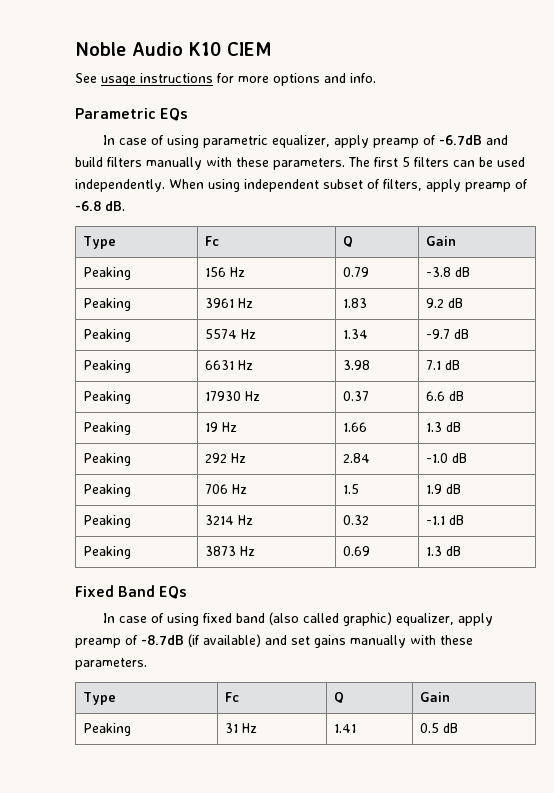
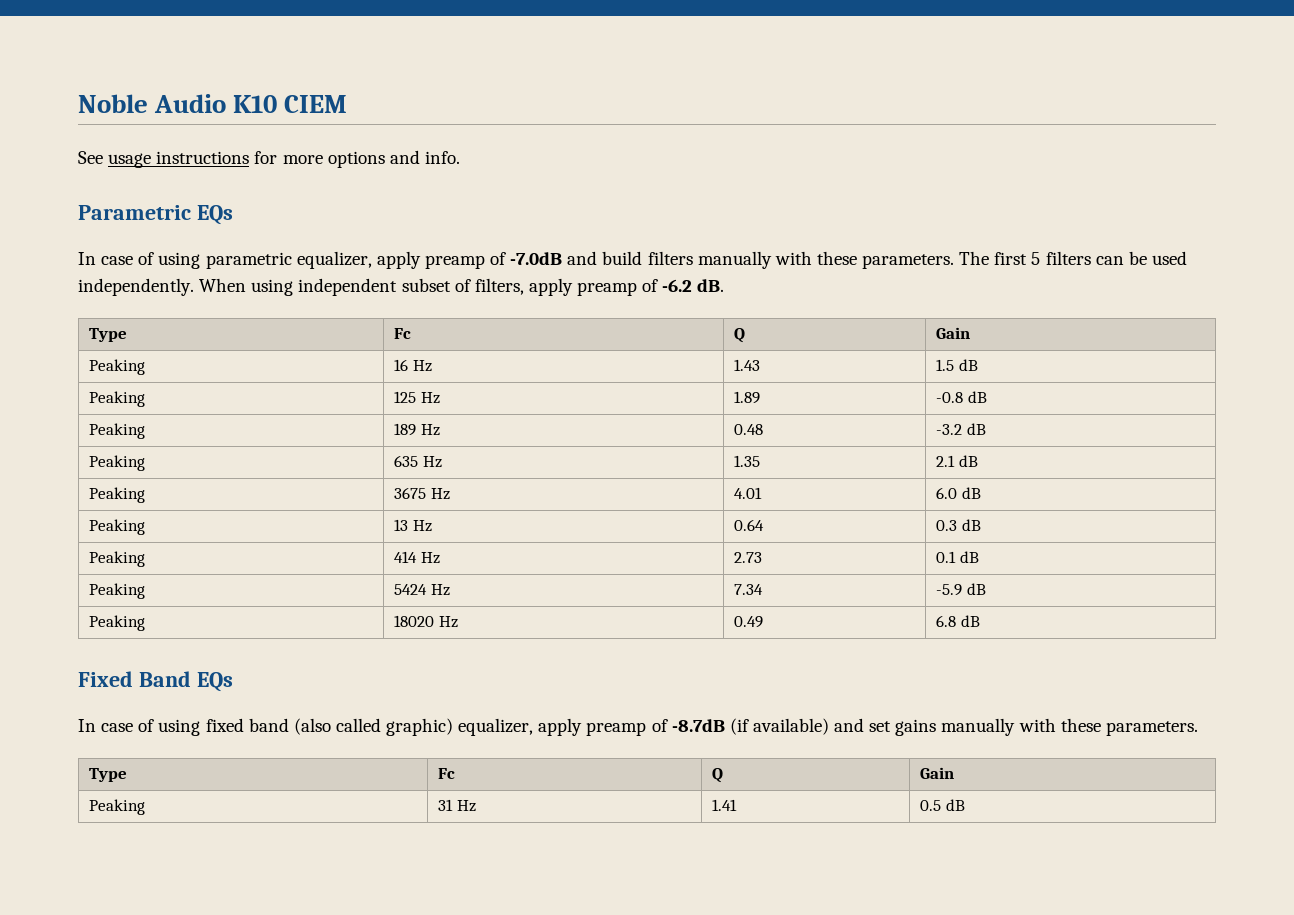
[438,135,482,145] -6.7dB -> [510,252,563,265] -7.0dB
[75,201,101,211] -6.8 -> [662,279,693,292] -6.2
[205,267,246,277] [343,267,370,277] [426,267,471,277] [83,298,132,311] [205,298,254,308] [343,298,368,308] [426,298,464,308] [83,329,132,342] [205,329,257,339] [343,329,369,339] [426,329,470,339] [83,360,132,373] [205,360,254,370] [343,360,371,370] [426,360,461,370] [83,391,132,404] [205,391,261,401] [343,391,370,401] [426,391,465,401] [83,422,132,435] [205,422,238,432] [343,422,368,432] [426,422,462,432] [83,453,132,466] [205,453,247,463] [343,453,371,463] [426,453,468,463] [83,484,132,497] [205,484,248,494] [343,484,360,494] [426,484,462,494] [83,515,132,528] [205,515,254,525] [343,515,370,525] [426,515,465,525] [83,546,132,559] [205,546,256,556] [343,546,371,556] [426,546,443,556] 156 Hz | 0.79 | -3.8 dB // Peaking | 3961 Hz | 1.83 | 9.2 dB // Peaking | 5574 Hz | 1.34 | -9.7 dB // Peaking | 6631 Hz | 3.98 | 7.1 dB // Peaking | 17930 Hz | 0.37 | 6.6 dB // Peaking | 19 Hz | 1.66 | 1.3 dB // Peaking | 292 Hz | 2.84 | -1.0 dB // Peaking | 706 Hz | 1.5 | 1.9 dB // Peaking | 3214 Hz | 0.32 | -1.1 dB // Peaking | 3873 Hz | 0.69 | 1.3 -> [394,359,432,372] [734,359,761,371] [936,359,978,371] [89,391,146,407] [394,391,440,404] [734,391,761,404] [936,391,987,403] [89,423,146,439] [394,423,440,436] [734,424,764,435] [936,423,986,435] [89,455,146,471] [394,455,442,468] [734,455,761,467] [936,455,978,467] [89,487,146,503] [394,487,450,500] [734,487,763,499] [936,487,981,499] [89,519,146,535] [394,519,432,532] [734,519,765,531] [936,519,981,531] [89,551,146,567] [394,551,440,564] [734,552,763,563] [936,551,979,563] [89,583,146,599] [394,584,450,596] [734,584,764,595] [936,583,986,596] [89,615,146,631] [394,615,458,628] [734,616,764,628] [936,615,957,627] 16 Hz | 1.43 | 1.5 dB // Peaking | 125 Hz | 1.89 | -0.8 dB // Peaking | 189 Hz | 0.48 | -3.2 dB // Peaking | 635 Hz | 1.35 | 2.1 dB // Peaking | 3675 Hz | 4.01 | 6.0 dB // Peaking | 13 Hz | 0.64 | 0.3 dB // Peaking | 414 Hz | 2.73 | 0.1 dB // Peaking | 5424 Hz | 7.34 | -5.9 dB // Peaking | 18020 Hz | 0.49 | 6.8

